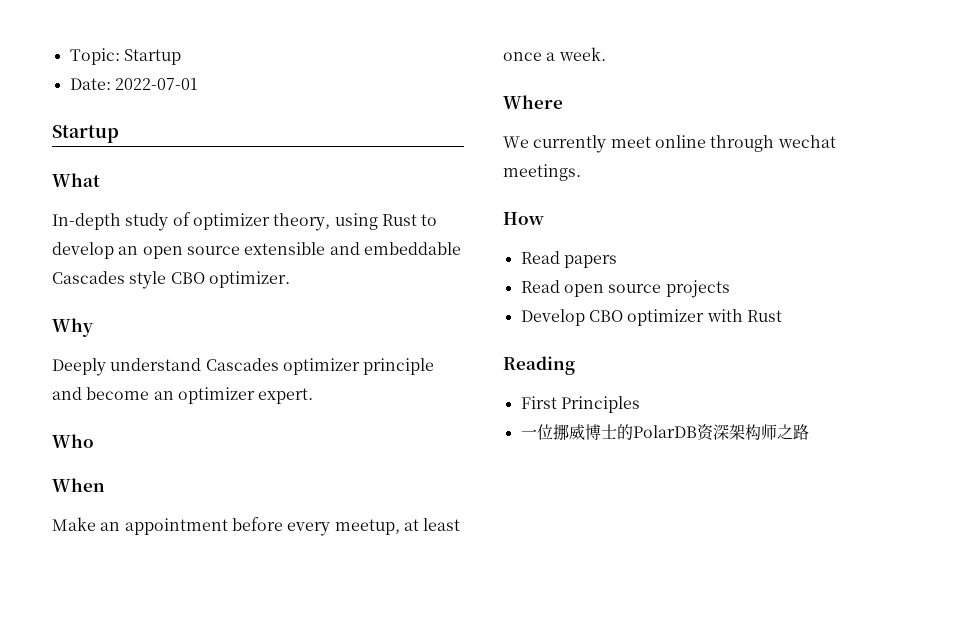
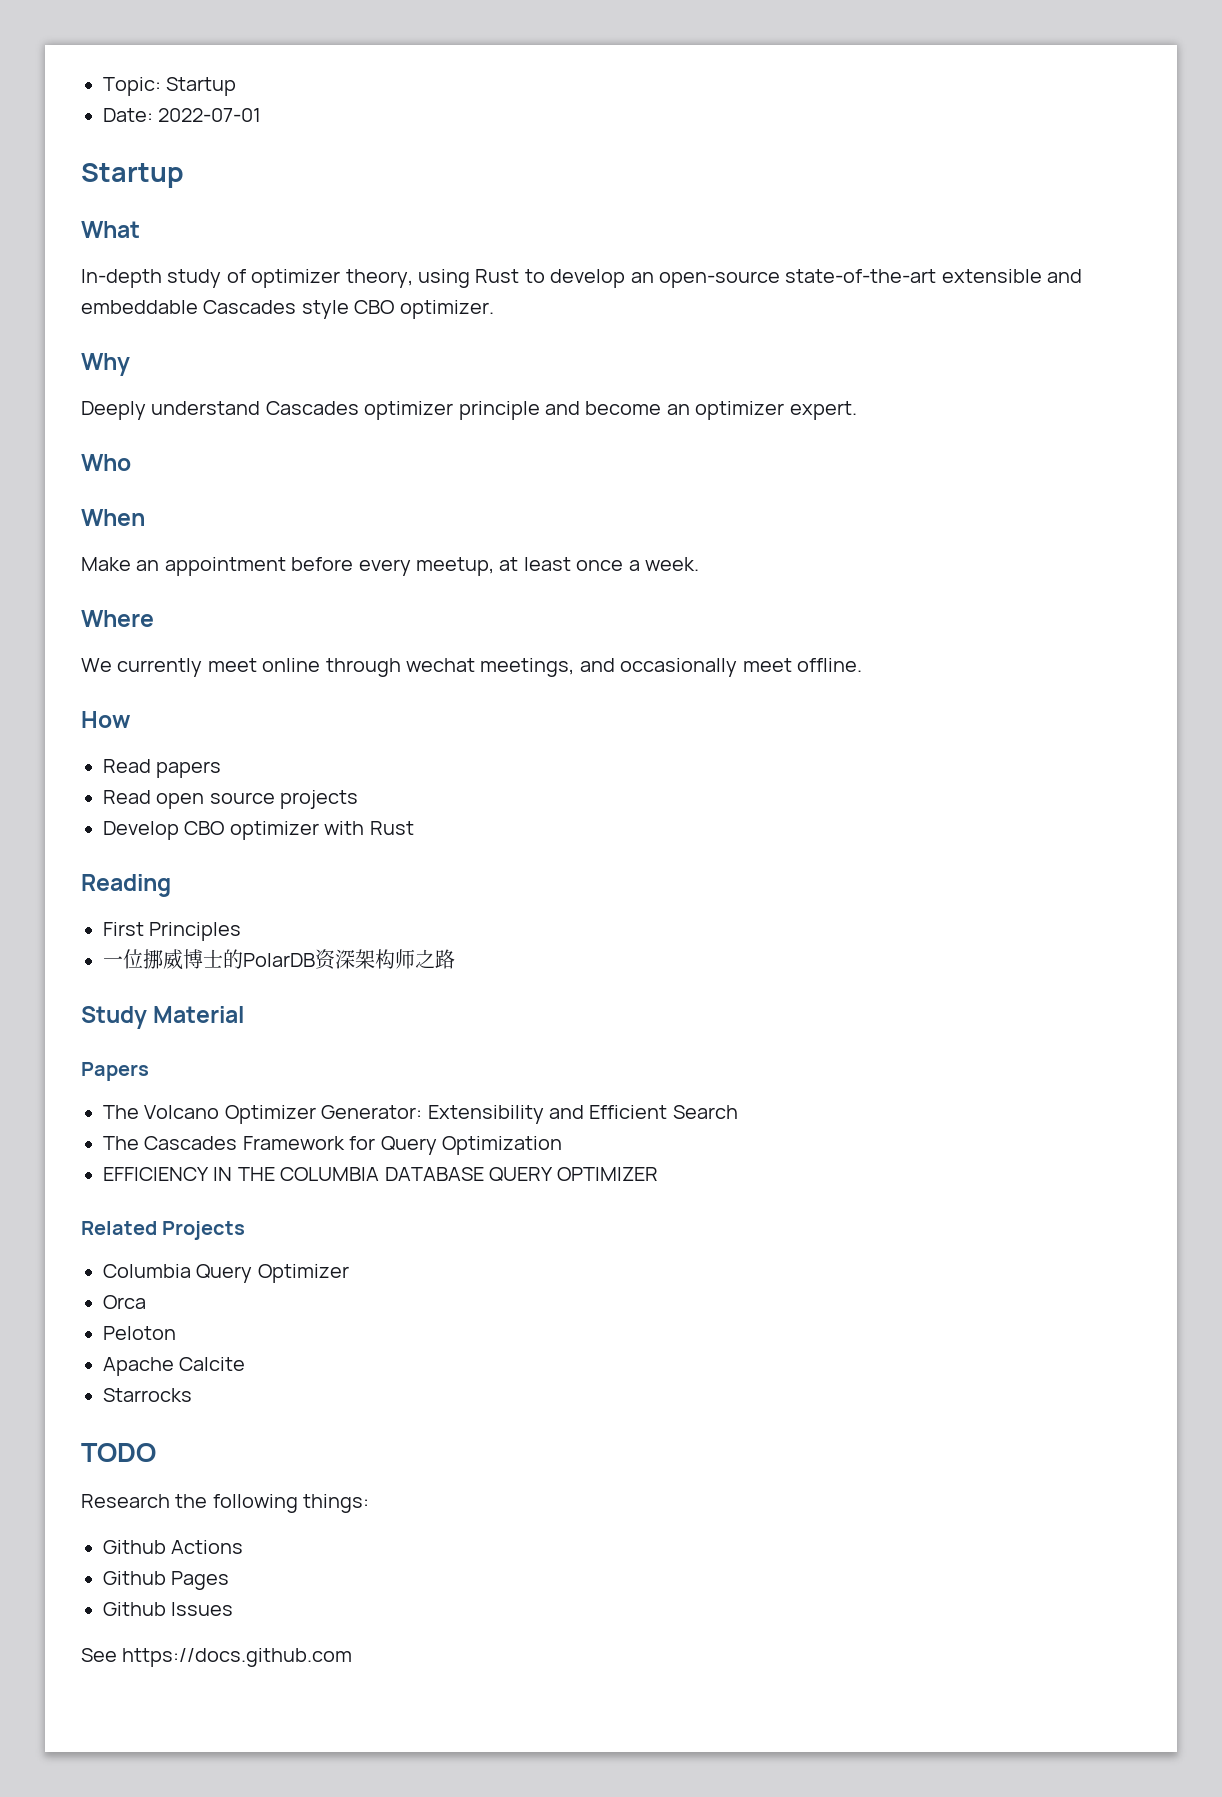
[142,246,240,259] open source -> [658,269,937,288] open-source state-of-the-art
[503,164,581,181] meetings. -> [480,658,862,677] meetings, and occasionally meet offline.
(809, 432) none -> [81,1006,245,1029] [81,1062,149,1081] [103,1105,738,1124] [103,1136,562,1155] [103,1167,659,1182] [81,1221,246,1240] [103,1264,349,1283] [103,1295,146,1309] [103,1326,176,1340] [103,1357,246,1376] [103,1388,192,1402] [81,1443,156,1462] [81,1494,370,1513] [103,1540,244,1554] [103,1571,230,1590] [103,1602,234,1616] [81,1648,353,1667] // Study Material // Papers // The Volcano Optimizer Generator: Extensibility and Efficient Search // The Cascades Framework for Query Optimization // EFFICIENCY IN THE COLUMBIA DATABASE QUERY OPTIMIZER // Related Projects // Columbia Query Optimizer // Orca // Peloton // Apache Calcite // Starrocks // TODO // Research the following things: // Github Actions // Github Pages // Github Issues // See https://docs.github.com

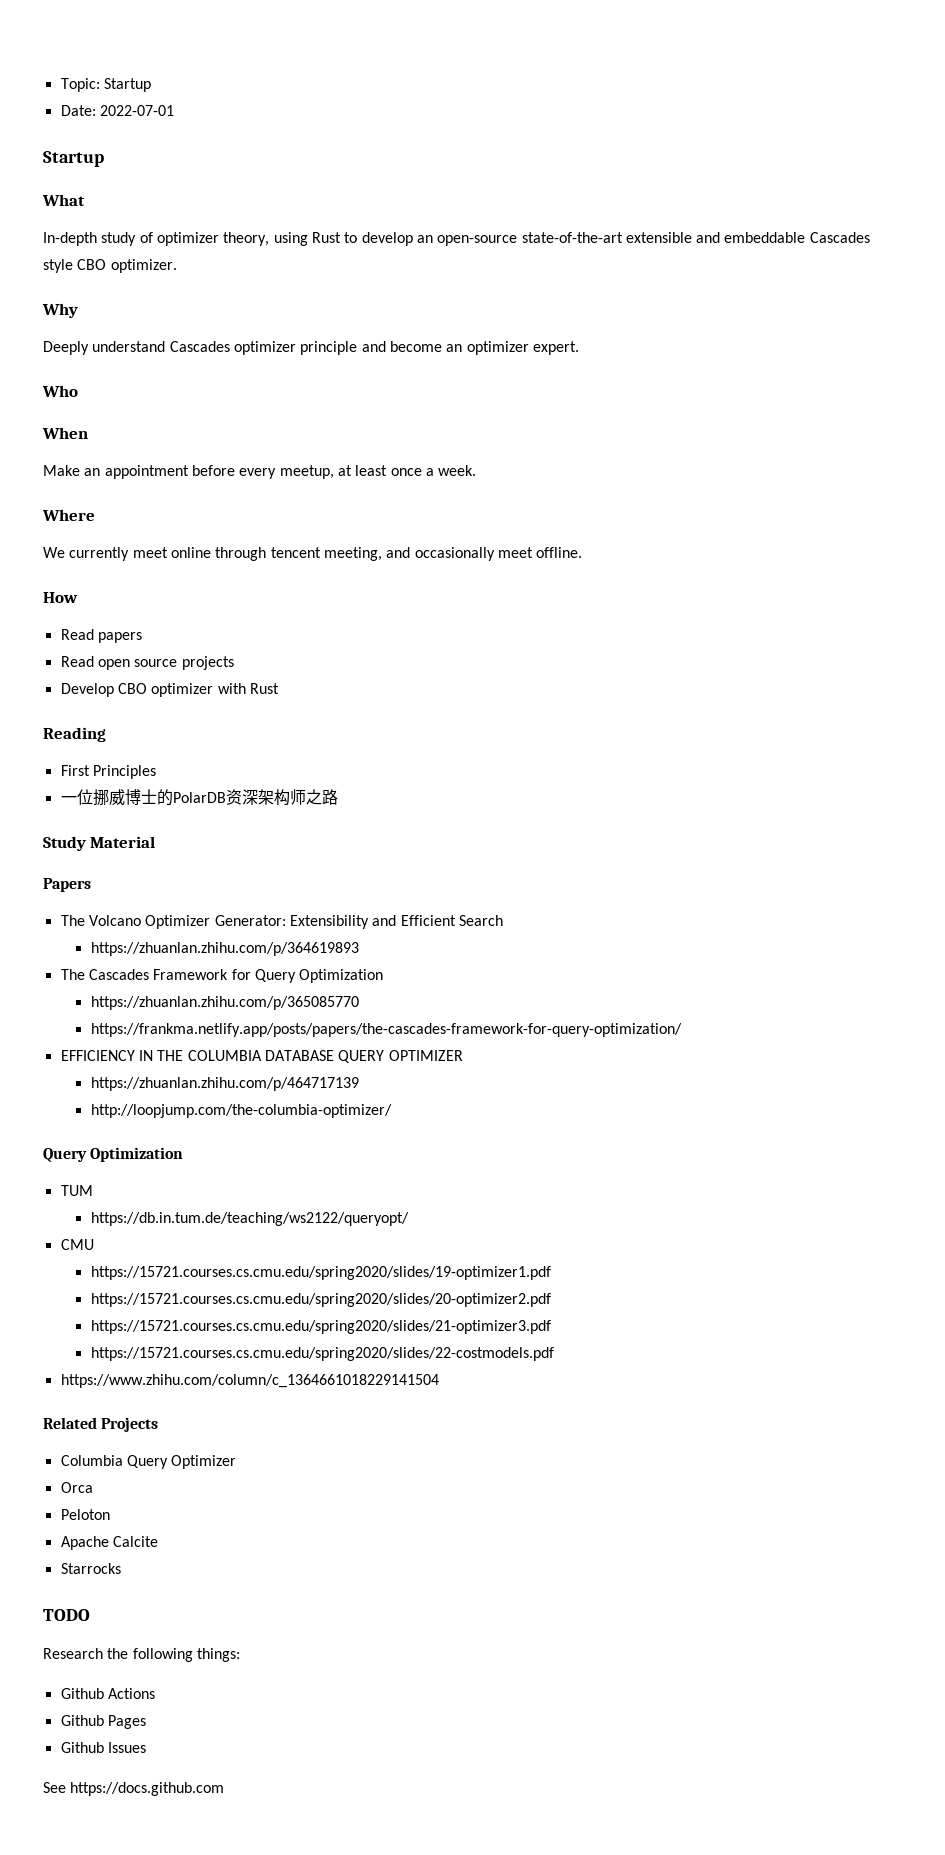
[406,658,575,677] wechat meetings, -> [270,547,382,561] tencent meeting,
(738, 1112) none -> [90,942,359,956] // https://zhuanlan.zhihu.com/p/364619893
(562, 1145) none -> [90,996,359,1010] [90,1023,682,1037] // https://zhuanlan.zhihu.com/p/365085770 // https://frankma.netlify.app/posts/papers/the-cascades-framework-for-query-optimization/
(659, 1174) none -> [90,1077,359,1091] [90,1104,392,1118] [43,1147,184,1162] [60,1185,93,1196] [90,1212,409,1226] [60,1239,94,1250] [90,1266,551,1280] [90,1293,551,1307] [90,1320,551,1334] [90,1347,554,1361] [60,1374,439,1388] // https://zhuanlan.zhihu.com/p/464717139 // http://loopjump.com/the-columbia-optimizer/ // Query Optimization // TUM // https://db.in.tum.de/teaching/ws2122/queryopt/ // CMU // https://15721.courses.cs.cmu.edu/spring2020/slides/19-optimizer1.pdf // https://15721.courses.cs.cmu.edu/spring2020/slides/20-optimizer2.pdf // https://15721.courses.cs.cmu.edu/spring2020/slides/21-optimizer3.pdf // https://15721.courses.cs.cmu.edu/spring2020/slides/22-costmodels.pdf // https://www.zhihu.com/column/c_1364661018229141504

